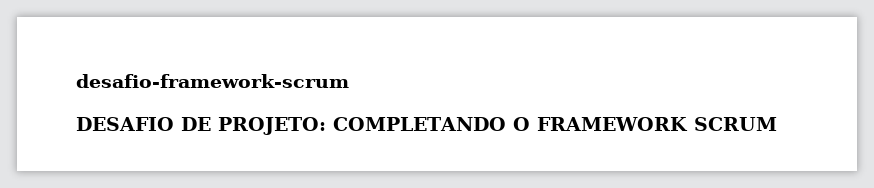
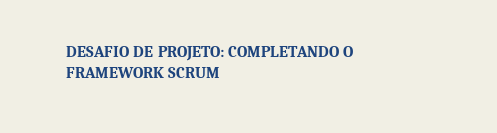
[76,74,349,88] desafio-framework-scrum // -> (66, 51) none

